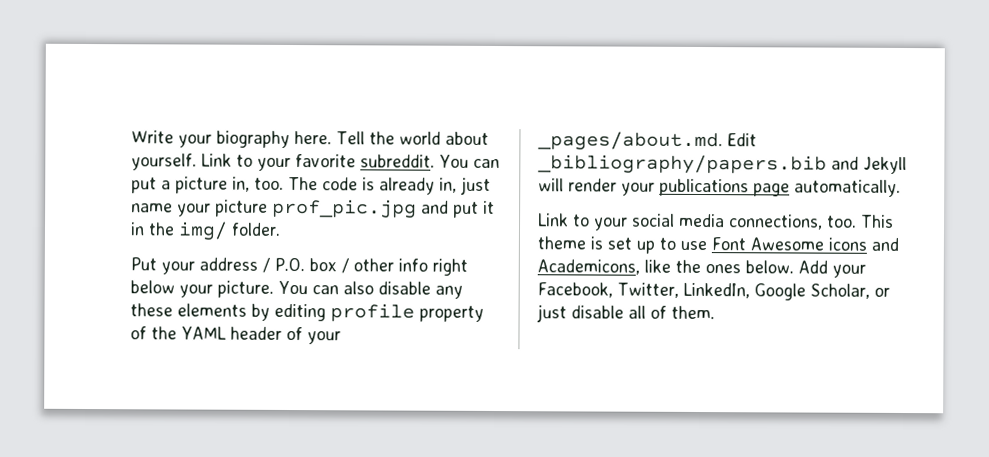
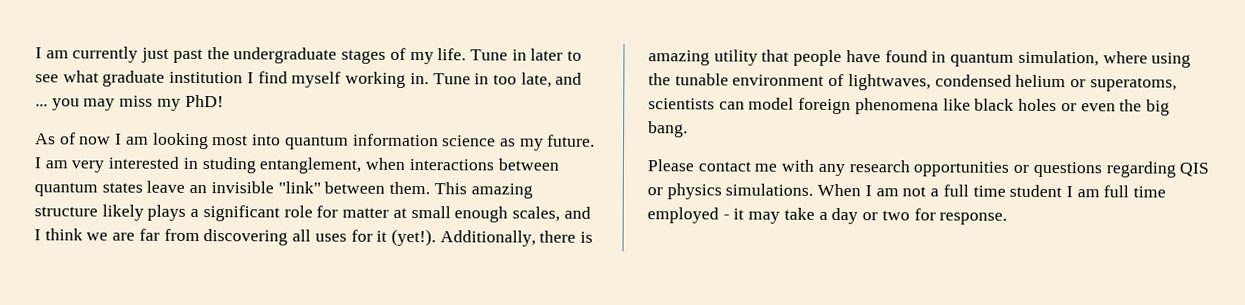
[131,130,489,148] [131,153,500,172] [131,176,491,195] [131,198,495,219] [130,221,281,241] [130,257,468,276] [130,280,463,299] [130,303,484,322] [130,326,341,345] [537,131,757,152] [537,154,907,175] [538,178,901,197] [538,213,894,231] [537,236,899,254] [537,259,866,278] [537,282,890,301] [536,304,715,323] Write your biography here. Tell the world about yourself. Link to your favorite subreddit. You can put a picture in, too. The code is already in, just name your picture prof_pic.jpg and put it in the img/ folder. // Put your address / P.O. box / other info right below your picture. You can also disable any these elements by editing profile property of the YAML header of your _pages/about.md. Edit _bibliography/papers.bib and Jekyll will render your publications page automatically. // Link to your social media connections, too. This theme is set up to use Font Awesome icons and Academicons, like the ones below. Add your Facebook, Twitter, LinkedIn, Google Scholar, or just disable all of them. -> [35,46,583,65] [35,70,583,88] [35,94,224,111] [35,132,596,151] [34,156,559,174] [34,180,533,199] [34,204,591,223] [34,228,594,247] [648,49,1192,68] [648,73,1177,92] [648,97,1170,116] [648,121,688,138] [647,159,1210,178] [647,183,1167,200] [647,207,1008,225] I am currently just past the undergraduate stages of my life. Tune in later to see what graduate institution I find myself working in. Tune in too late, and ... you may miss my PhD! // As of now I am looking most into quantum information science as my future. I am very interested in studing entanglement, when interactions between quantum states leave an invisible "link" between them. This amazing structure likely plays a significant role for matter at small enough scales, and I think we are far from discovering all uses for it (yet!). Additionally, there is amazing utility that people have found in quantum simulation, where using the tunable environment of lightwaves, condensed helium or superatoms, scientists can model foreign phenomena like black holes or even the big bang. // Please contact me with any research opportunities or questions regarding QIS or physics simulations. When I am not a full time student I am full time employed - it may take a day or two for response.

